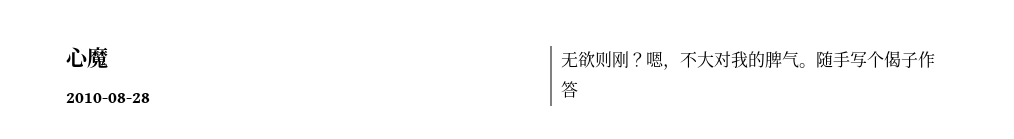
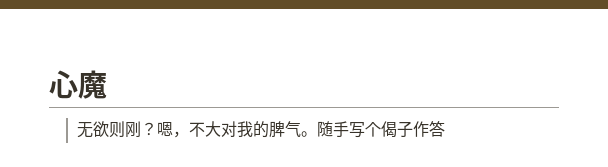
[66,93,150,103] // 2010-08-28 -> (107, 84) none

